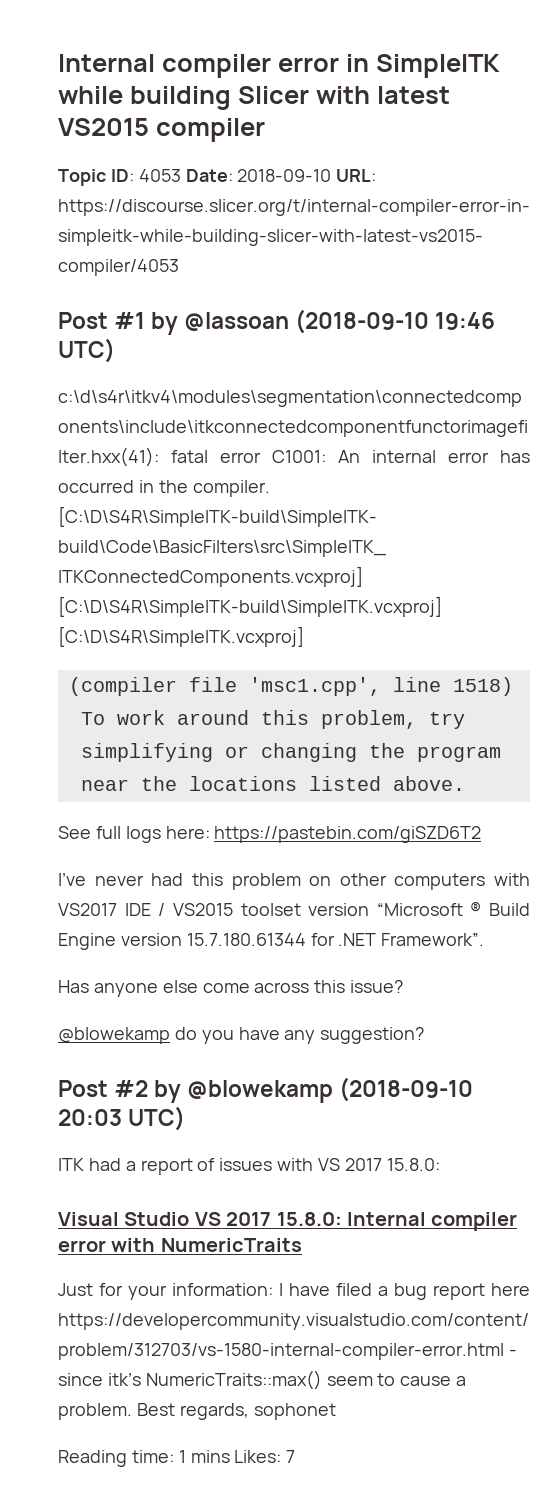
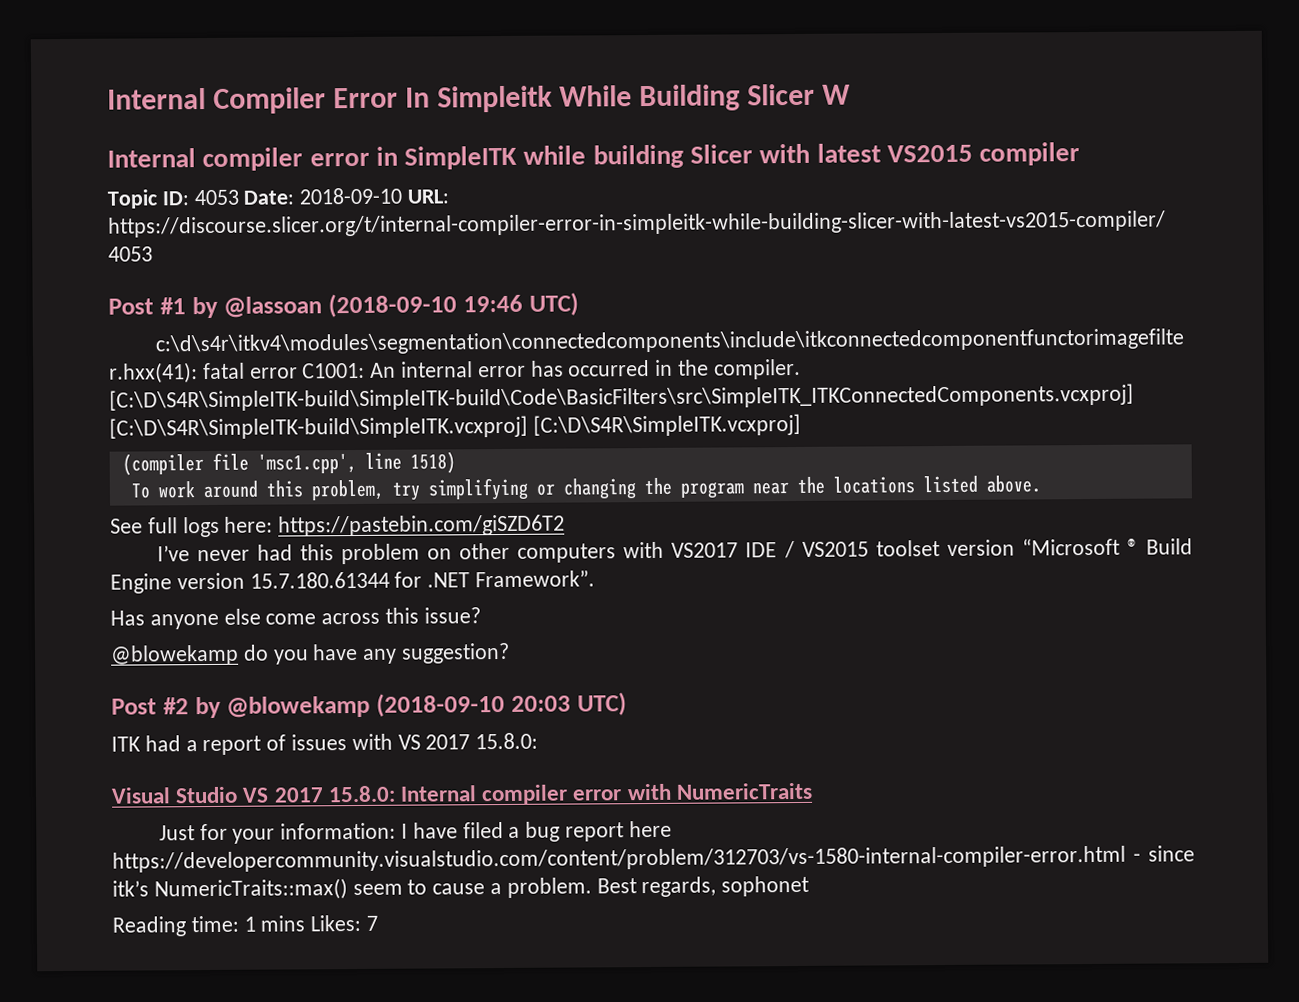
[58,54,155,72] Internal -> [107,83,851,114] [107,148,196,168] Internal Compiler Error In Simpleitk While Building Slicer W // Internal

